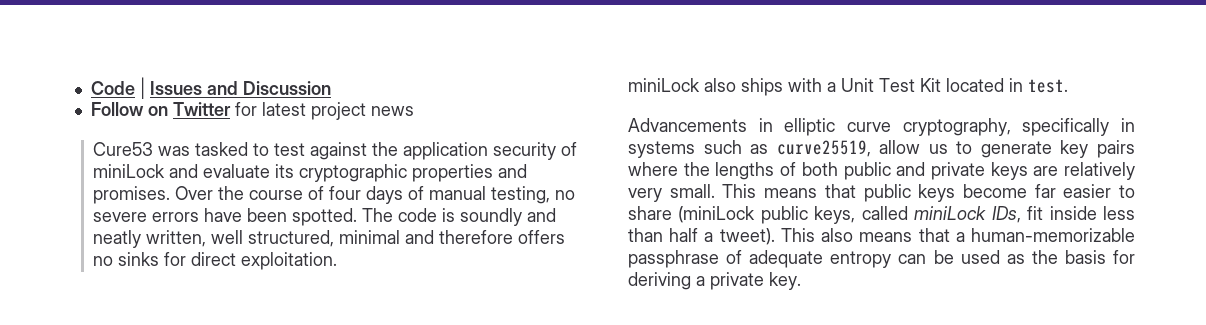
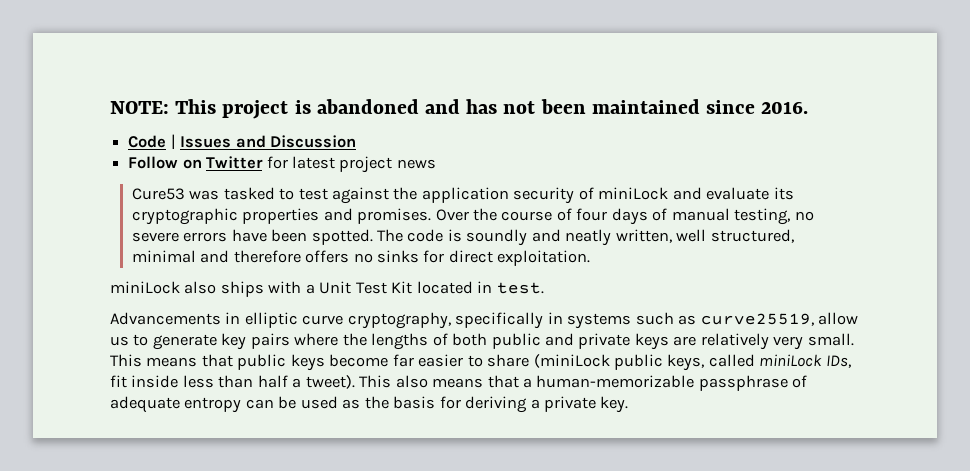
(90, 88) none -> [110,99,809,119] NOTE: This project is abandoned and has not been maintained since 2016. //

